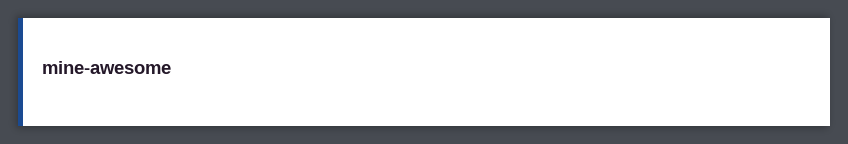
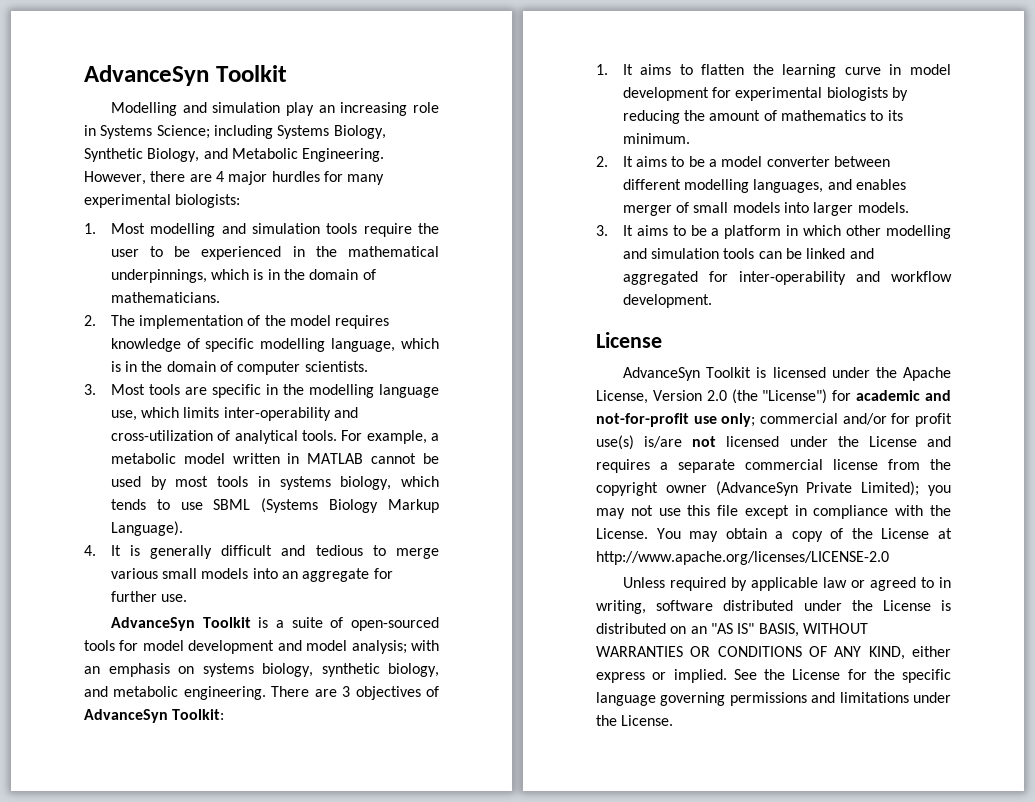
[42,61,171,74] mine-awesome -> [84,65,287,86] [111,102,440,116] [84,125,386,139] [84,148,385,162] [84,171,385,185] [84,194,241,208] [84,223,439,237] [110,246,440,260] [110,269,376,283] [110,292,220,303] [84,315,390,329] [110,338,440,352] [110,361,368,375] [84,384,440,398] [110,407,359,421] [110,430,439,444] [110,453,439,464] [110,476,439,490] [110,498,439,513] [110,521,183,536] [84,545,439,559] [110,568,393,582] [110,591,188,602] [111,617,439,631] [84,640,439,654] [84,663,439,677] [84,686,439,700] [84,709,225,723] [596,64,951,78] [622,87,909,101] [622,110,903,124] [622,133,690,144] [596,156,891,167] [622,179,907,193] [622,202,909,216] [596,225,951,239] [622,248,874,259] [622,271,952,285] [622,294,712,308] [596,332,662,348] [623,367,951,381] [596,389,951,404] [596,413,952,427] [596,435,951,450] [596,459,951,473] [596,481,951,496] [596,505,951,519] [596,528,952,542] [596,551,889,565] [623,577,952,591] [596,600,951,614] [596,623,868,637] [596,646,951,660] [596,669,951,683] [596,692,951,706] [596,715,674,726] AdvanceSyn Toolkit // Modelling and simulation play an increasing role in Systems Science; including Systems Biology, Synthetic Biology, and Metabolic Engineering. However, there are 4 major hurdles for many experimental biologists: // 1. Most modelling and simulation tools require the user to be experienced in the mathematical underpinnings, which is in the domain of mathematicians. // 2. The implementation of the model requires knowledge of specific modelling language, which is in the domain of computer scientists. // 3. Most tools are specific in the modelling language use, which limits inter-operability and cross-utilization of analytical tools. For example, a metabolic model written in MATLAB cannot be used by most tools in systems biology, which tends to use SBML (Systems Biology Markup Language). // 4. It is generally difficult and tedious to merge various small models into an aggregate for further use. // AdvanceSyn Toolkit is a suite of open-sourced tools for model development and model analysis; with an emphasis on systems biology, synthetic biology, and metabolic engineering. There are 3 objectives of AdvanceSyn Toolkit: // 1. It aims to flatten the learning curve in model development for experimental biologists by reducing the amount of mathematics to its minimum. // 2. It aims to be a model converter between different modelling languages, and enables merger of small models into larger models. // 3. It aims to be a platform in which other modelling and simulation tools can be linked and aggregated for inter-operability and workflow development. // License // AdvanceSyn Toolkit is licensed under the Apache License, Version 2.0 (the "License") for academic and not-for-profit use only; commercial and/or for profit use(s) is/are not licensed under the License and requires a separate commercial license from the copyright owner (AdvanceSyn Private Limited); you may not use this file except in compliance with the License. You may obtain a copy of the License at http://www.apache.org/licenses/LICENSE-2.0 // Unless required by applicable law or agreed to in writing, software distributed under the License is distributed on an "AS IS" BASIS, WITHOUT WARRANTIES OR CONDITIONS OF ANY KIND, either express or implied. See the License for the specific language governing permissions and limitations under the License.

